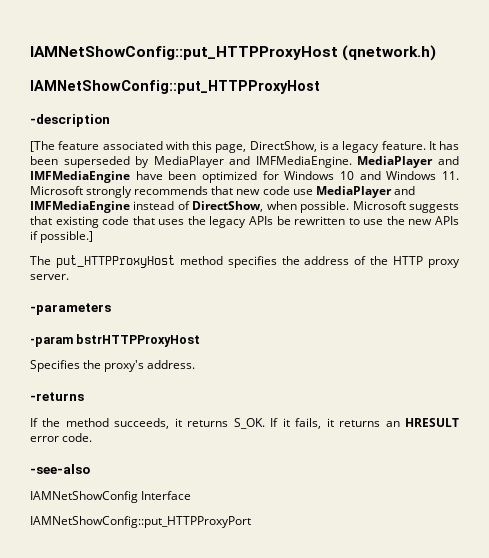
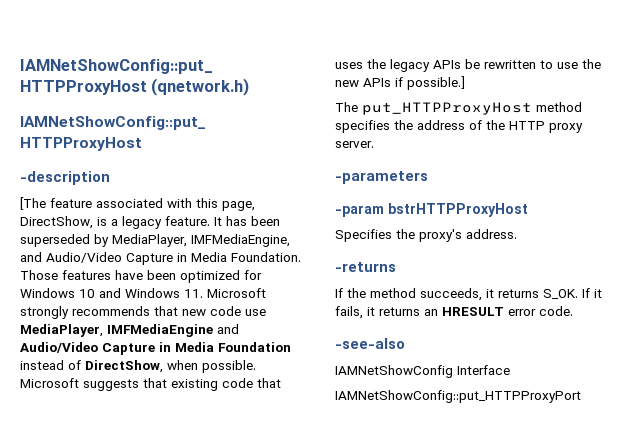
[153,156,459,168] [30,171,130,183] MediaPlayer and IMFMediaEngine. MediaPlayer and IMFMediaEngine -> [112,234,290,247] [20,252,301,265] [20,270,111,280] MediaPlayer, IMFMediaEngine, and Audio/Video Capture in Media Foundation. Those features
[315,186,415,198] [30,201,130,213] MediaPlayer and IMFMediaEngine -> [20,324,239,337] [20,342,291,355] MediaPlayer, IMFMediaEngine and Audio/Video Capture in Media Foundation

